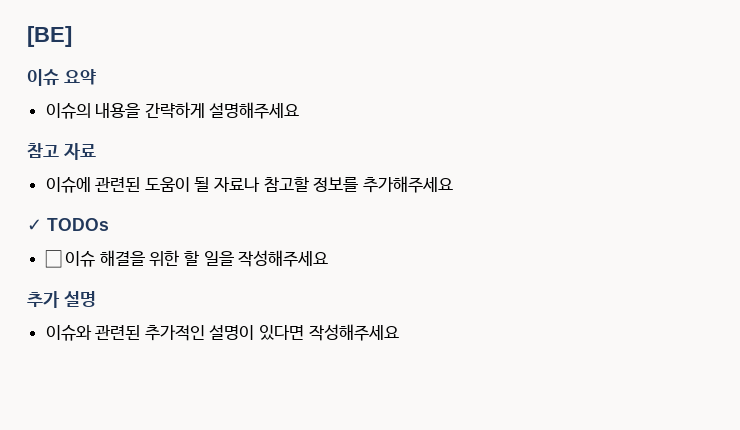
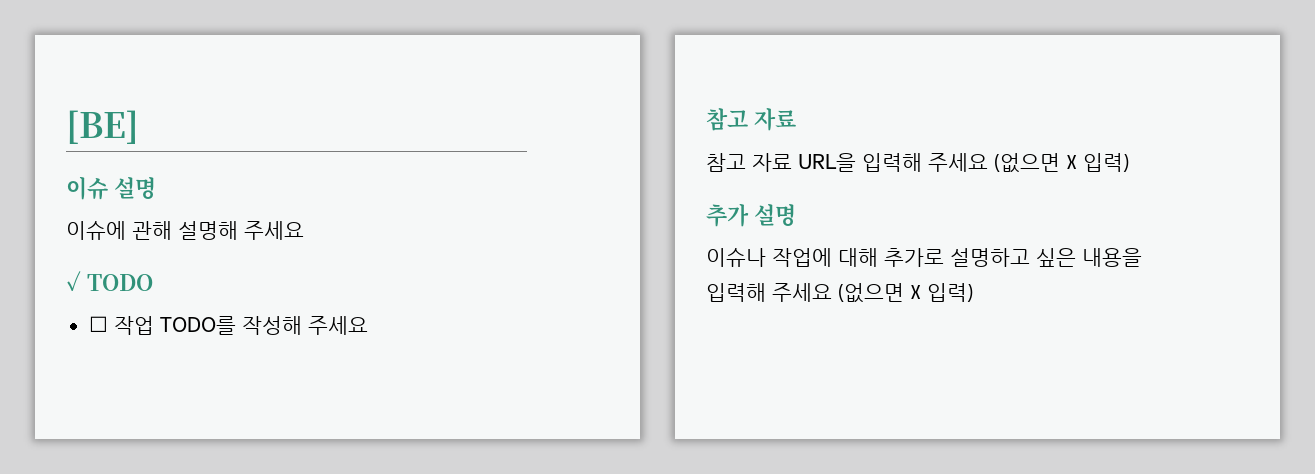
[64,69,96,85] [45,102,300,119] [27,143,96,160] [45,176,453,193] [27,218,109,231] [44,250,329,268] [27,291,96,308] [45,324,399,341] 요약 // 이슈의 내용을 간략하게 설명해주세요 // 참고 자료 // 이슈에 관련된 도움이 될 자료나 참고할 정보를 추가해주세요 // ✓ TODOs // ☐ 이슈 해결을 위한 할 일을 작성해주세요 // 추가 설명 // 이슈와 관련된 추가적인 설명이 있다면 작성해주세요 -> [114,177,156,199] [66,221,304,240] [66,271,153,291] [88,316,368,335] [706,108,796,131] [706,153,1129,173] [706,203,796,227] [706,248,1142,267] [706,283,973,303] 설명 // 이슈에 관해 설명해 주세요 // ✓ TODO // ☐ 작업 TODO를 작성해 주세요 // 참고 자료 // 참고 자료 URL을 입력해 주세요 (없으면 X 입력) // 추가 설명 // 이슈나 작업에 대해 추가로 설명하고 싶은 내용을 입력해 주세요 (없으면 X 입력)

